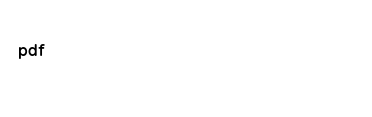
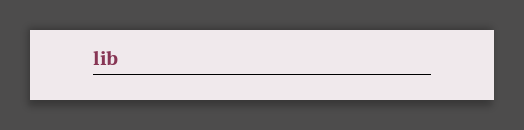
[18,44,45,59] pdf -> [93,50,118,65] lib

